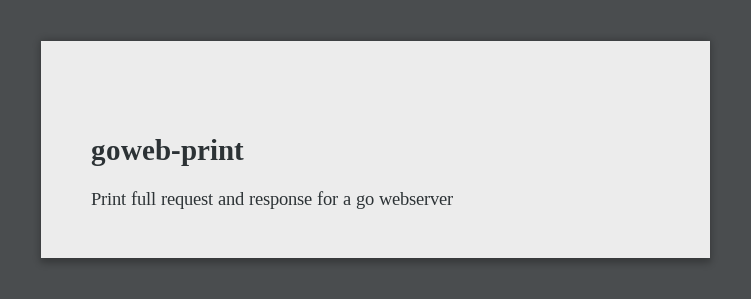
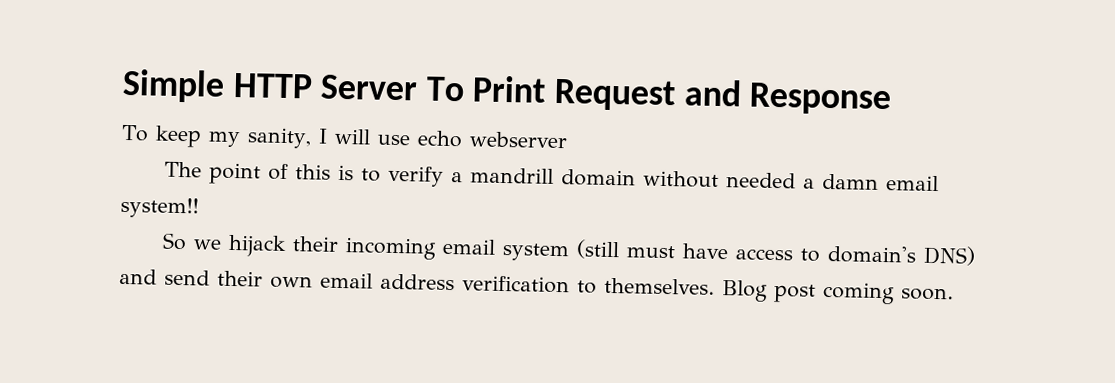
[91,139,244,166] [91,191,453,209] goweb-print // Print full request and response for a go webserver -> [122,68,893,116] [121,124,568,149] [163,161,939,192] [120,196,199,219] [161,232,976,266] [119,268,954,305] Simple HTTP Server To Print Request and Response // To keep my sanity, I will use echo webserver // The point of this is to verify a mandrill domain without needed a damn email system!! // So we hijack their incoming email system (still must have access to domain's DNS) and send their own email address verification to themselves. Blog post coming soon.

